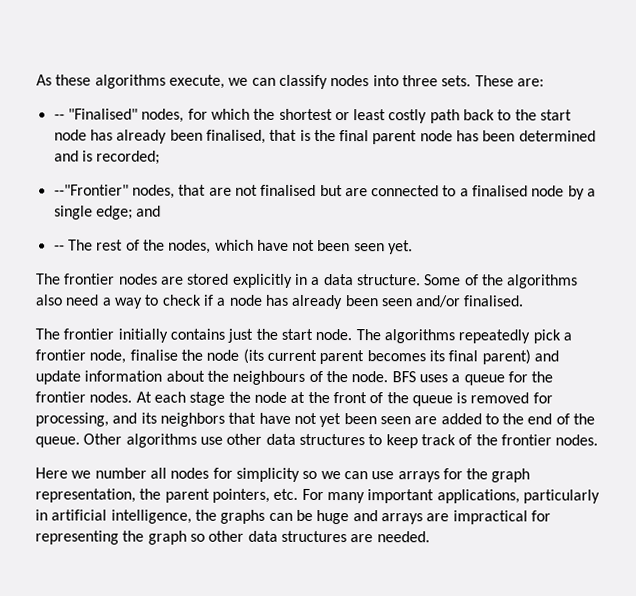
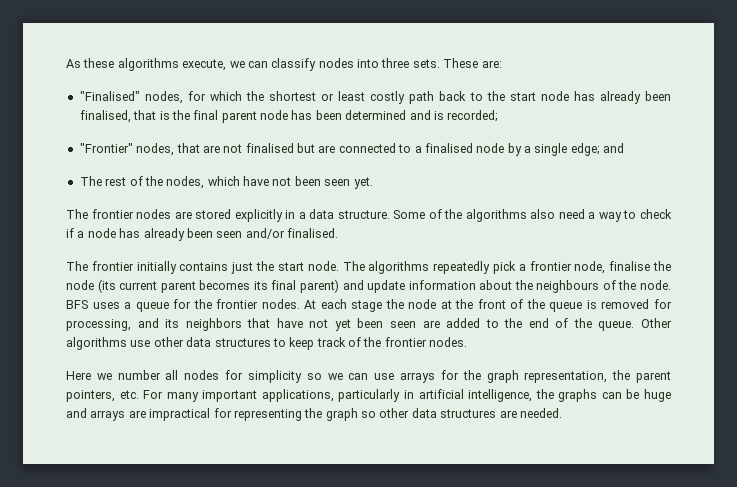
[53,114,65,120] -- -> (502, 64) none
[53,184,129,196] --"Frontier" -> [79,143,133,153] "Frontier"
[53,245,65,251] -- -> (625, 148) none

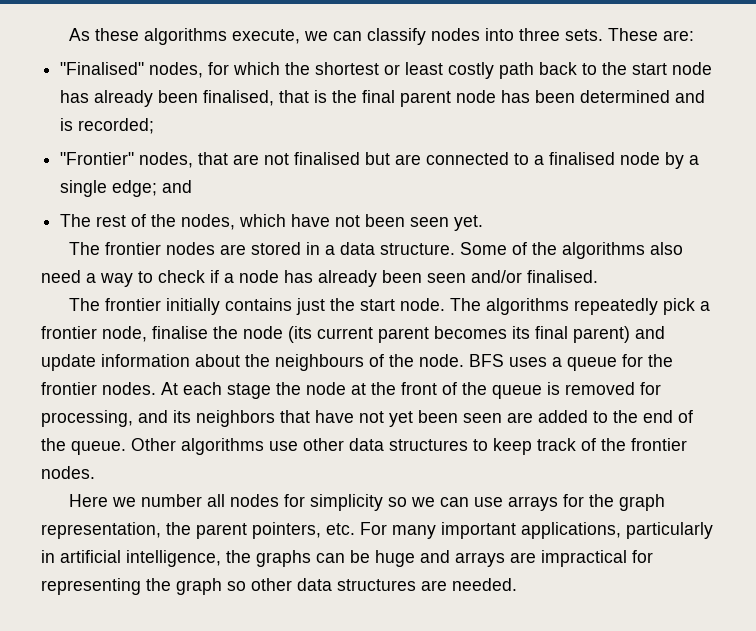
[234,209,283,222] explicitly -> (302, 248) none

